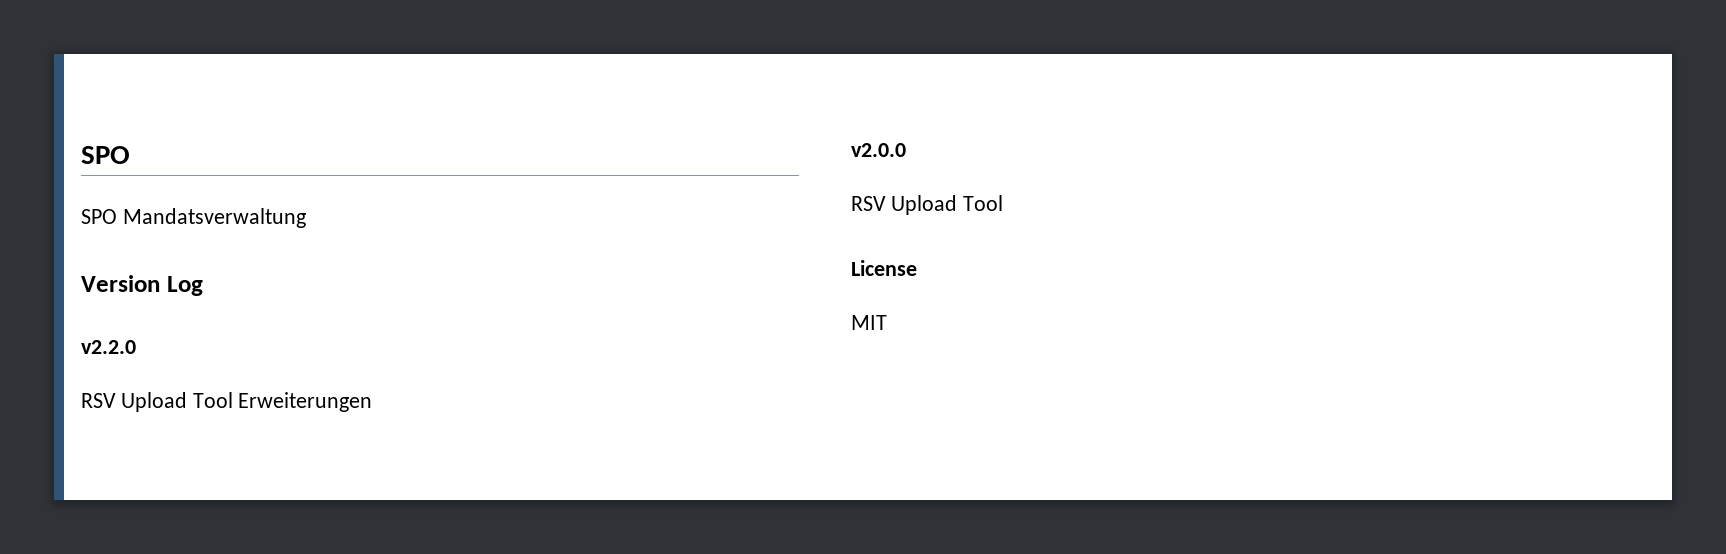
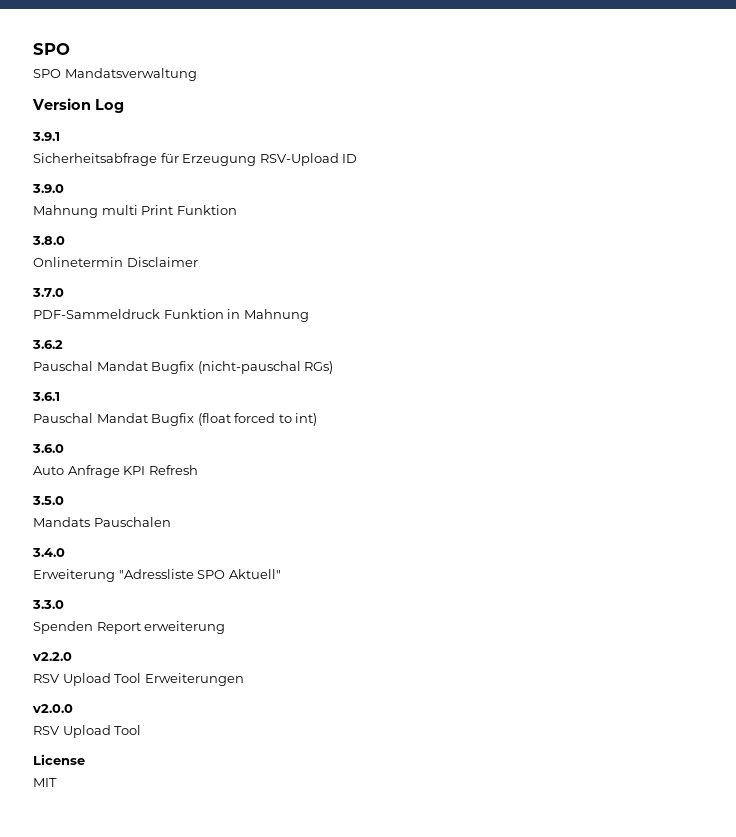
(203, 286) none -> [32,132,60,141] [33,153,358,166] [32,184,64,193] [33,205,237,218] [32,236,65,245] [33,257,198,267] [32,288,64,297] [33,309,309,322] [32,340,63,349] [33,361,334,374] [32,392,60,401] [33,413,318,426] [32,444,64,453] [33,465,198,478] [32,496,64,505] [33,517,171,527] [32,548,65,557] [33,569,281,582] [32,600,64,609] [33,621,226,634] // 3.9.1 // Sicherheitsabfrage für Erzeugung RSV-Upload ID // 3.9.0 // Mahnung multi Print Funktion // 3.8.0 // Onlinetermin Disclaimer // 3.7.0 // PDF-Sammeldruck Funktion in Mahnung // 3.6.2 // Pauschal Mandat Bugfix (nicht-pauschal RGs) // 3.6.1 // Pauschal Mandat Bugfix (float forced to int) // 3.6.0 // Auto Anfrage KPI Refresh // 3.5.0 // Mandats Pauschalen // 3.4.0 // Erweiterung "Adressliste SPO Aktuell" // 3.3.0 // Spenden Report erweiterung

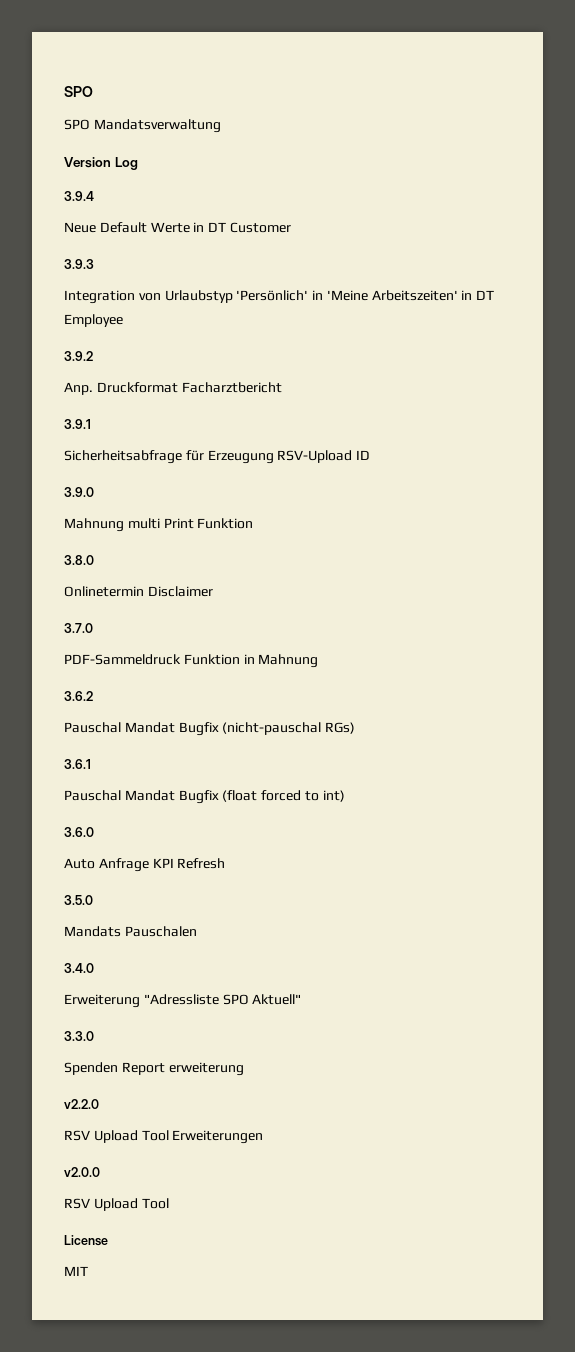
(124, 106) none -> [64,191,94,201] [64,222,291,233] [64,259,94,269] [64,290,495,304] [64,314,123,327] [64,351,93,361] [64,382,282,395] // 3.9.4 // Neue Default Werte in DT Customer // 3.9.3 // Integration von Urlaubstyp 'Persönlich' in 'Meine Arbeitszeiten' in DT Employee // 3.9.2 // Anp. Druckformat Facharztbericht

